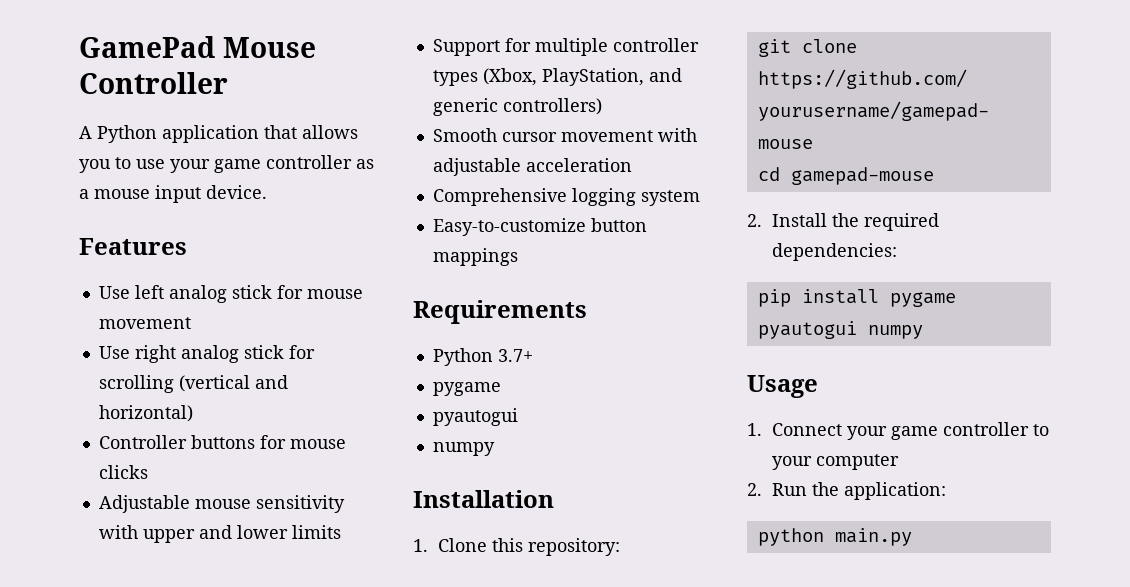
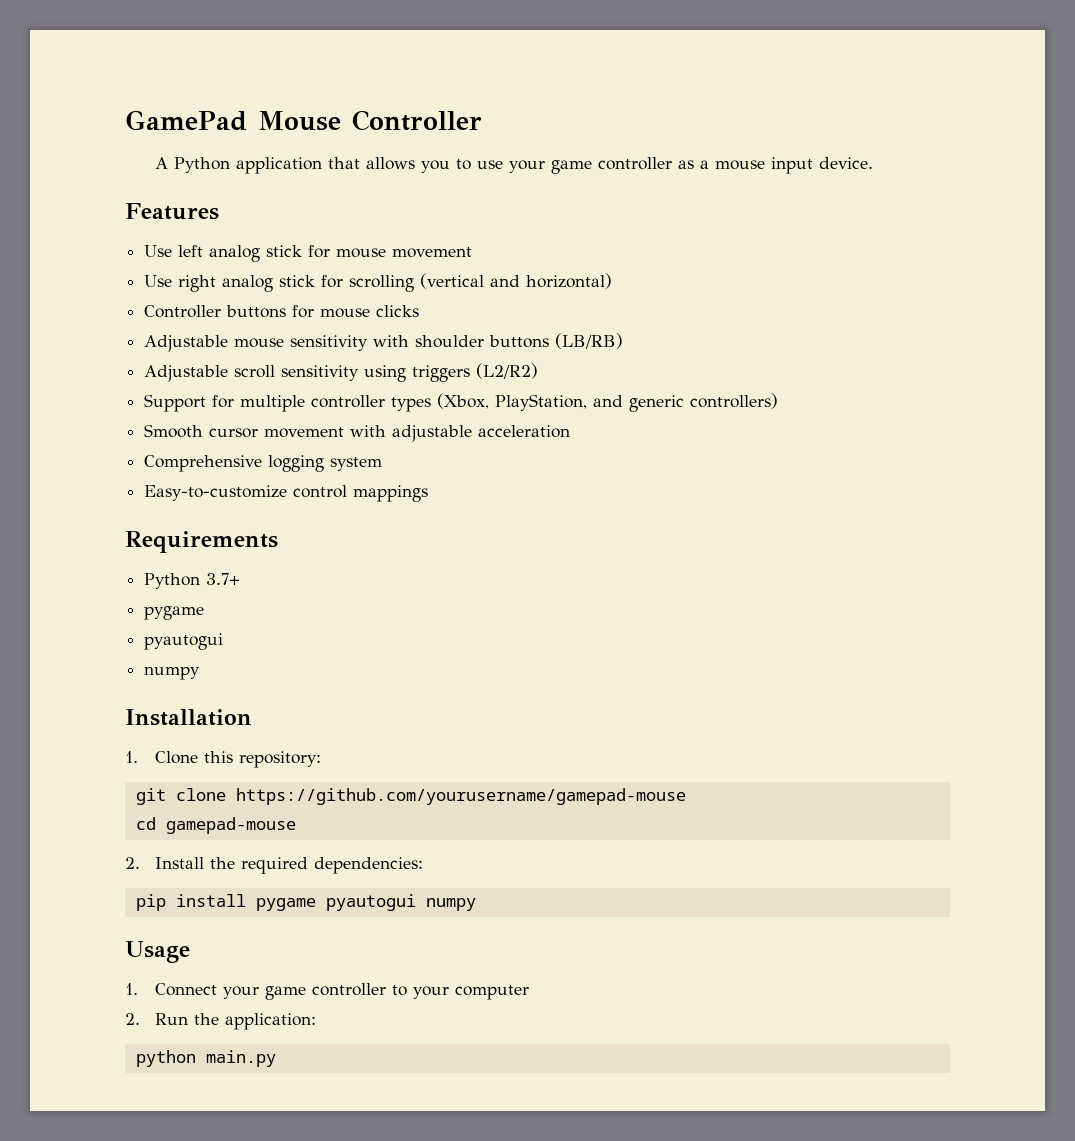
[142,525,341,543] upper and lower limits -> [415,333,624,349] [144,363,539,382] shoulder buttons (LB/RB) // Adjustable scroll sensitivity using triggers (L2/R2)
[590,218,647,232] button -> [293,485,348,498] control

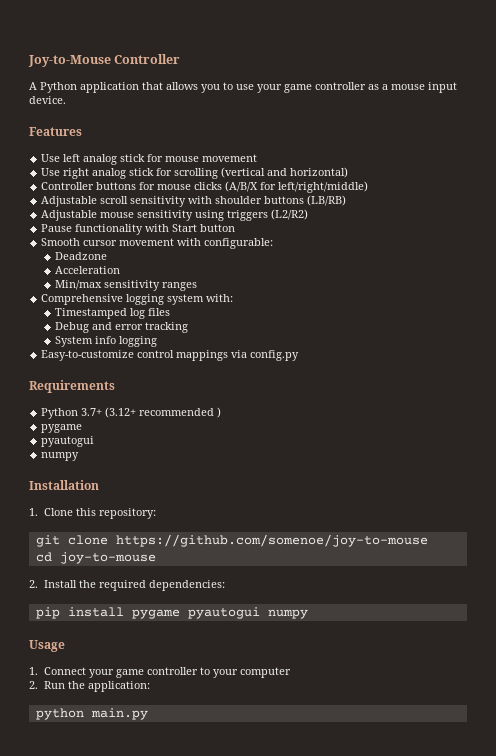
[125,110,341,131] GamePad Mouse -> [28,55,111,67] Joy-to-Mouse
[144,335,285,352] // Adjustable mouse -> [225,181,369,193] [41,196,129,207] (A/B/X for left/right/middle) // Adjustable scroll
[234,365,276,378] scroll -> [100,212,135,218] mouse
[144,393,779,412] [144,424,571,442] [144,455,383,472] Support for multiple controller types (Xbox, PlayStation, and generic controllers) // Smooth cursor movement with adjustable acceleration // Comprehensive logging system -> [41,224,236,235] [41,238,274,249] [54,252,107,260] [54,266,120,274] [54,280,197,291] [41,294,234,305] [54,308,170,319] [54,322,188,333] [54,336,157,347] Pause functionality with Start button // Smooth cursor movement with configurable: // Deadzone // Acceleration // Min/max sensitivity ranges // Comprehensive logging system with: // Timestamped log files // Debug and error tracking // System info logging
(429, 493) none -> [231,350,300,361] via config.py
(241, 579) none -> [105,407,222,418] (3.12+ recommended )
[235,788,686,805] https://github.com/yourusername/gamepad-mouse -> [115,534,428,547] https://github.com/somenoe/joy-to-mouse
[165,817,296,834] gamepad-mouse -> [59,552,156,564] joy-to-mouse

